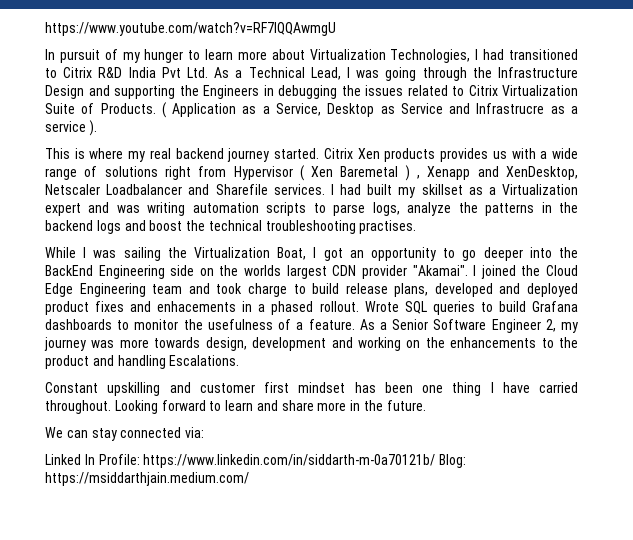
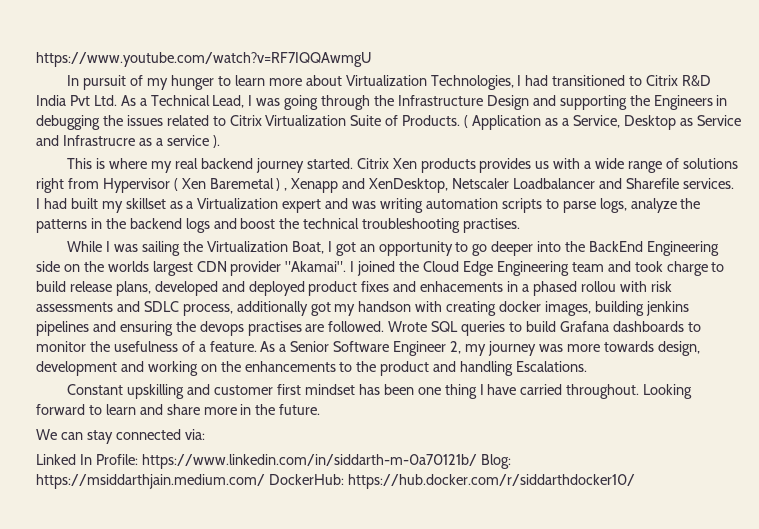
[319,301,359,312] rollout. -> [580,281,672,292] [36,301,689,316] [36,321,385,336] rollou with risk assessments and SDLC process, additionally got my handson with creating docker images, building jenkins pipelines and ensuring the devops practises are followed.
(249, 479) none -> [268,474,635,489] DockerHub: https://hub.docker.com/r/siddarthdocker10/

